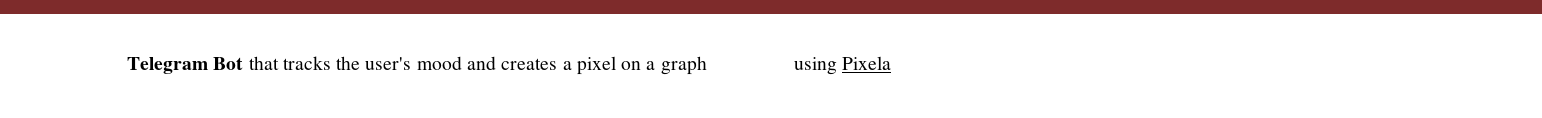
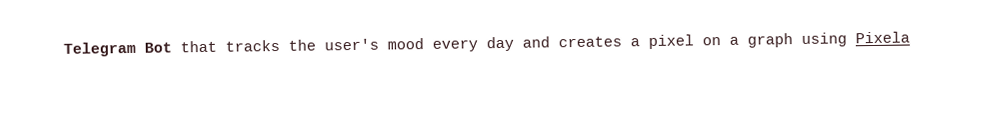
(462, 63) none -> [432,36,514,52] every day

